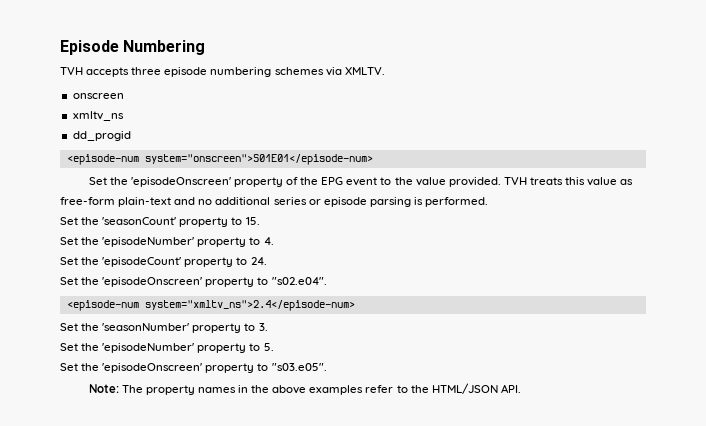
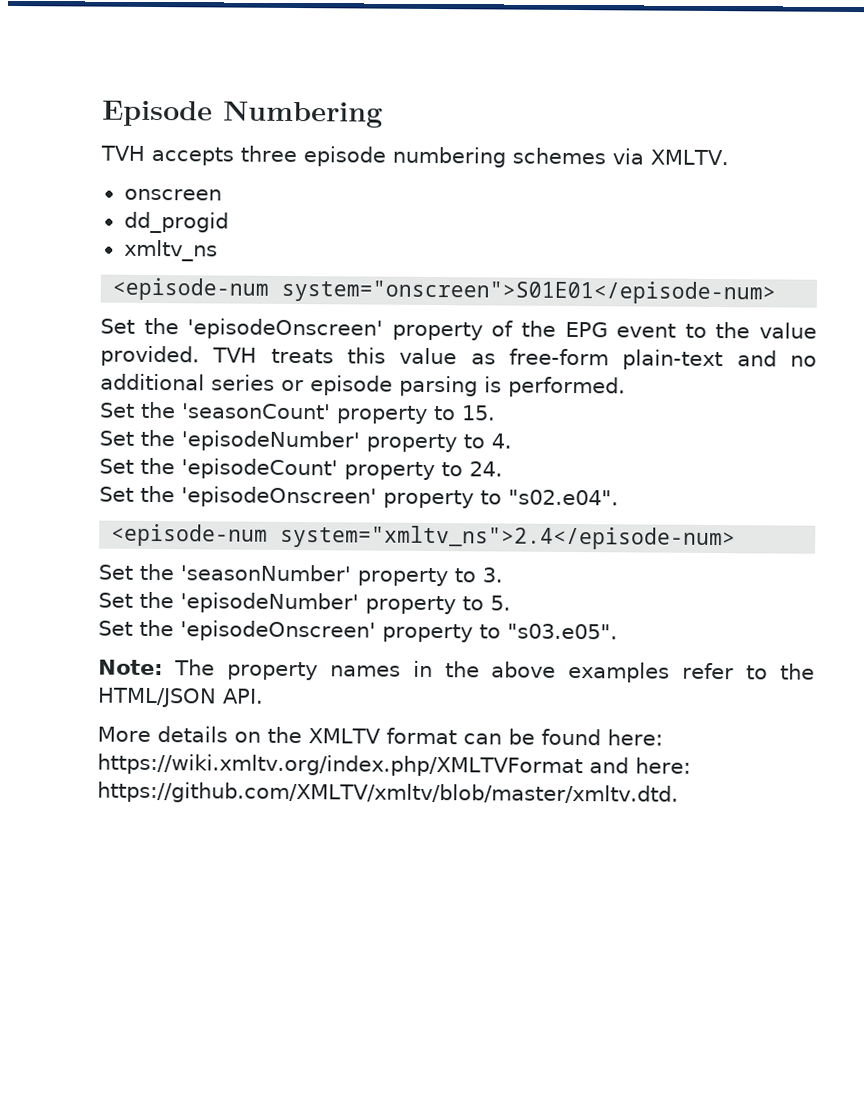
(124, 96) none -> [123,211,229,234] // dd_progid
[72,131,131,141] // dd_progid -> (218, 250) none
(521, 388) none -> [97,726,663,746] [97,753,691,778] [97,781,679,806] // More details on the XMLTV format can be found here: https://wiki.xmltv.org/index.php/XMLTVFormat and here: https://github.com/XMLTV/xmltv/blob/master/xmltv.dtd.

